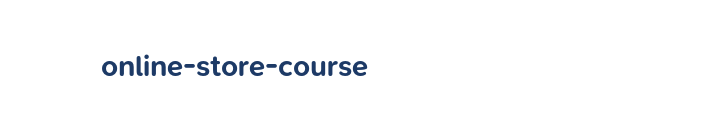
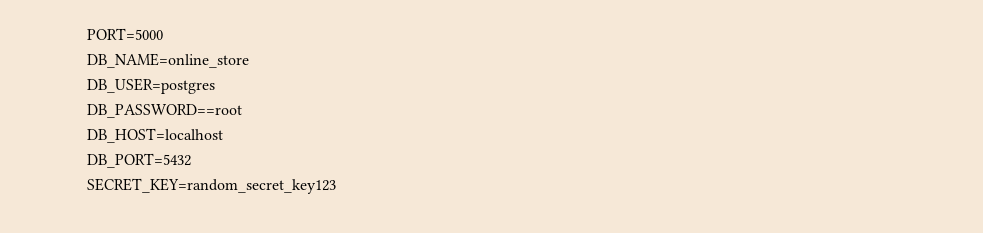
[101,54,368,77] online-store-course -> [87,28,163,40] [87,53,249,68] [87,78,215,94] [87,104,242,118] [87,128,223,143] [87,153,191,168] [87,178,336,194] PORT=5000 // DB_NAME=online_store // DB_USER=postgres // DB_PASSWORD==root // DB_HOST=localhost // DB_PORT=5432 // SECRET_KEY=random_secret_key123

